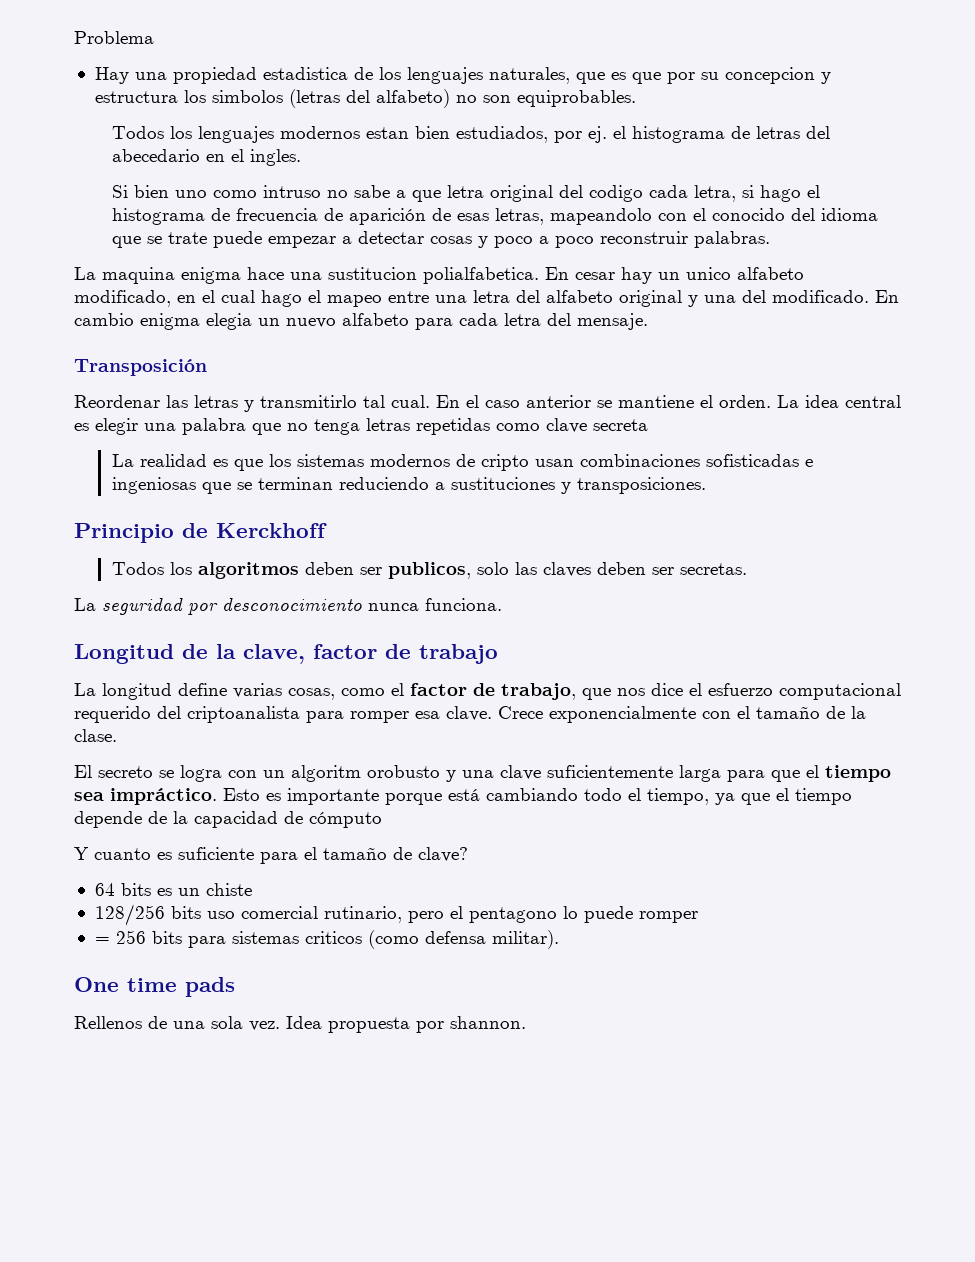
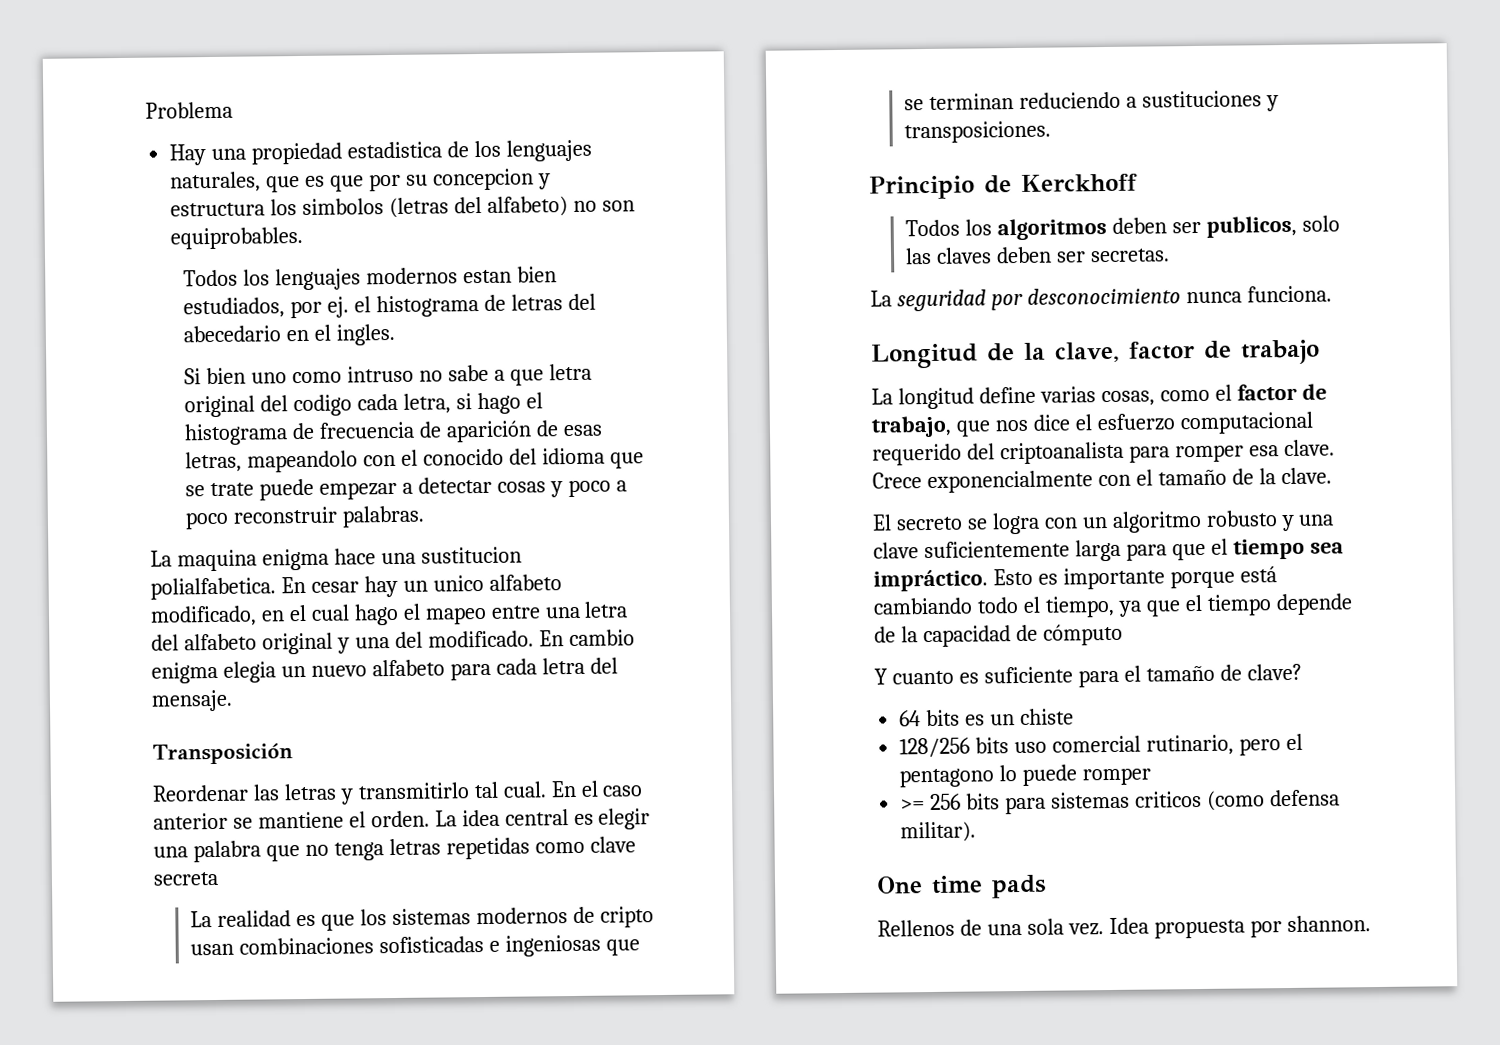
[74,729,117,742] clase. -> [1280,467,1332,485] clave.
[291,765,440,782] algoritm orobusto -> [1111,510,1278,533] algoritmo robusto
[94,937,110,944] = -> [900,799,926,811] >=

